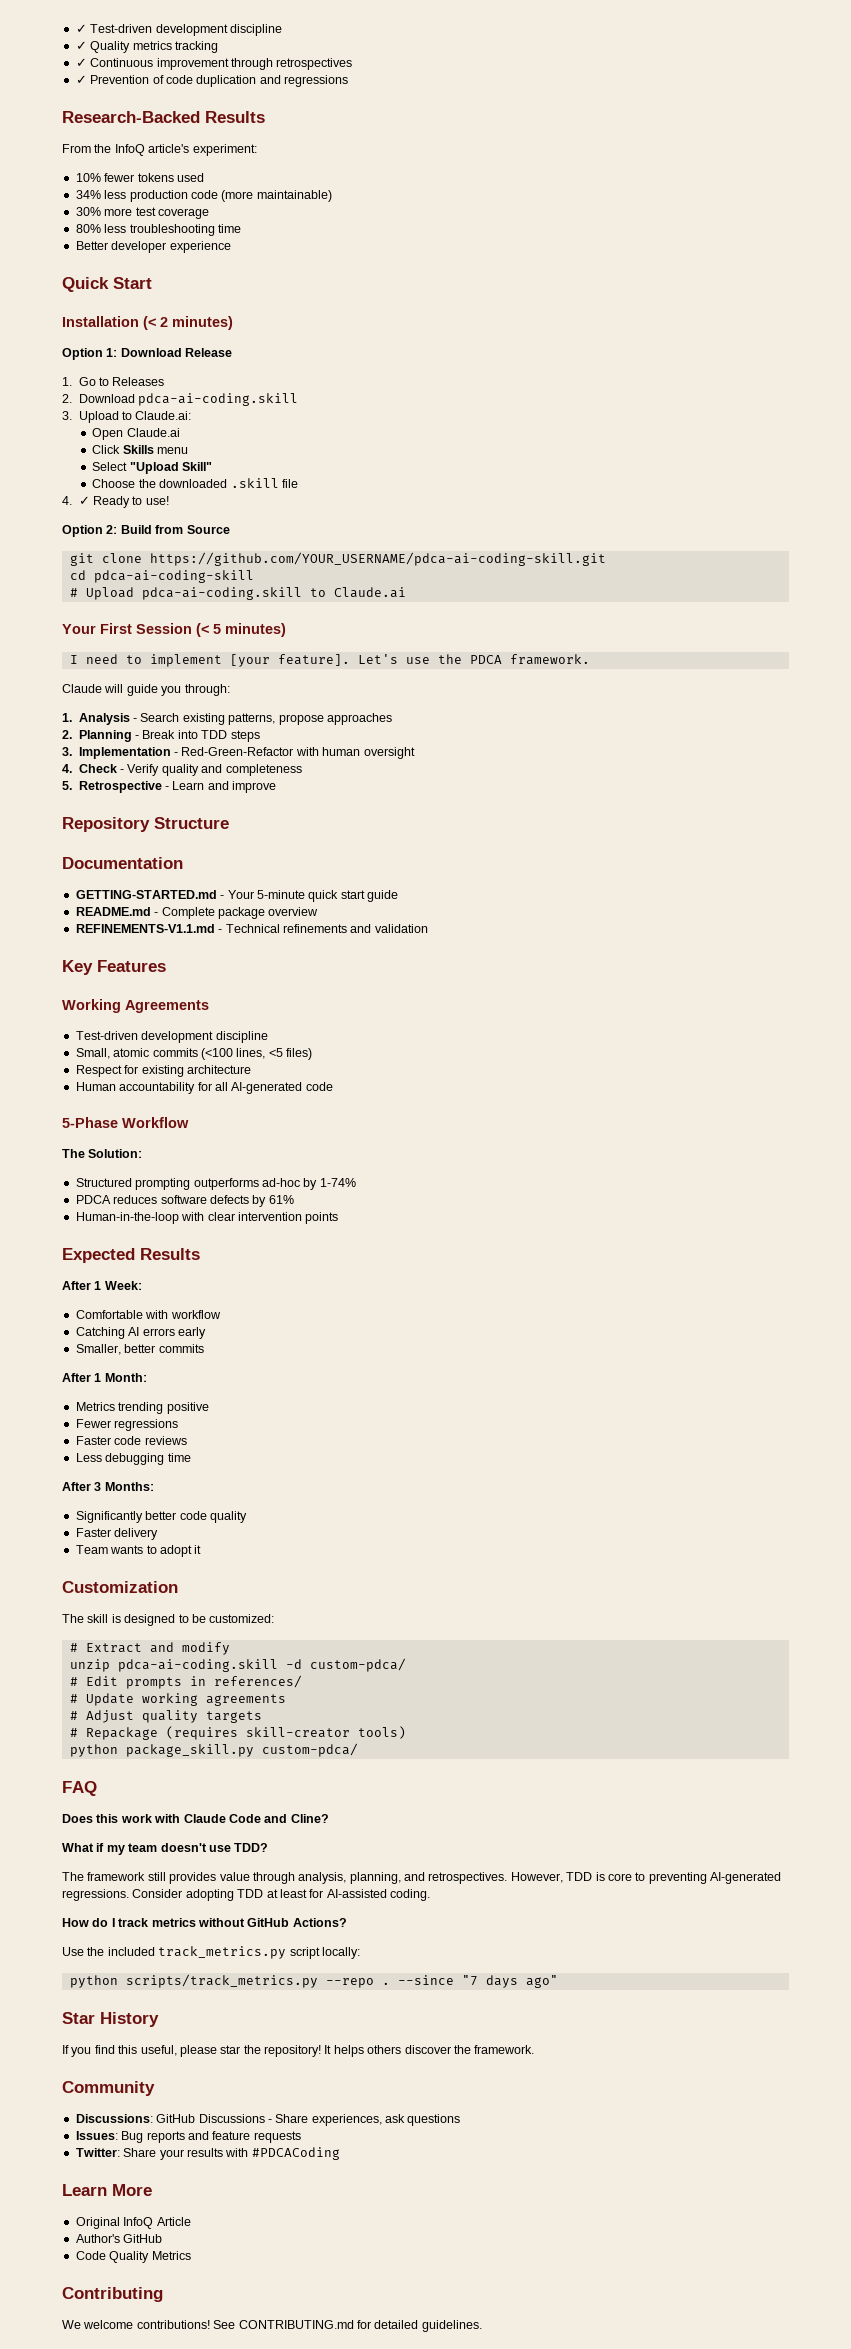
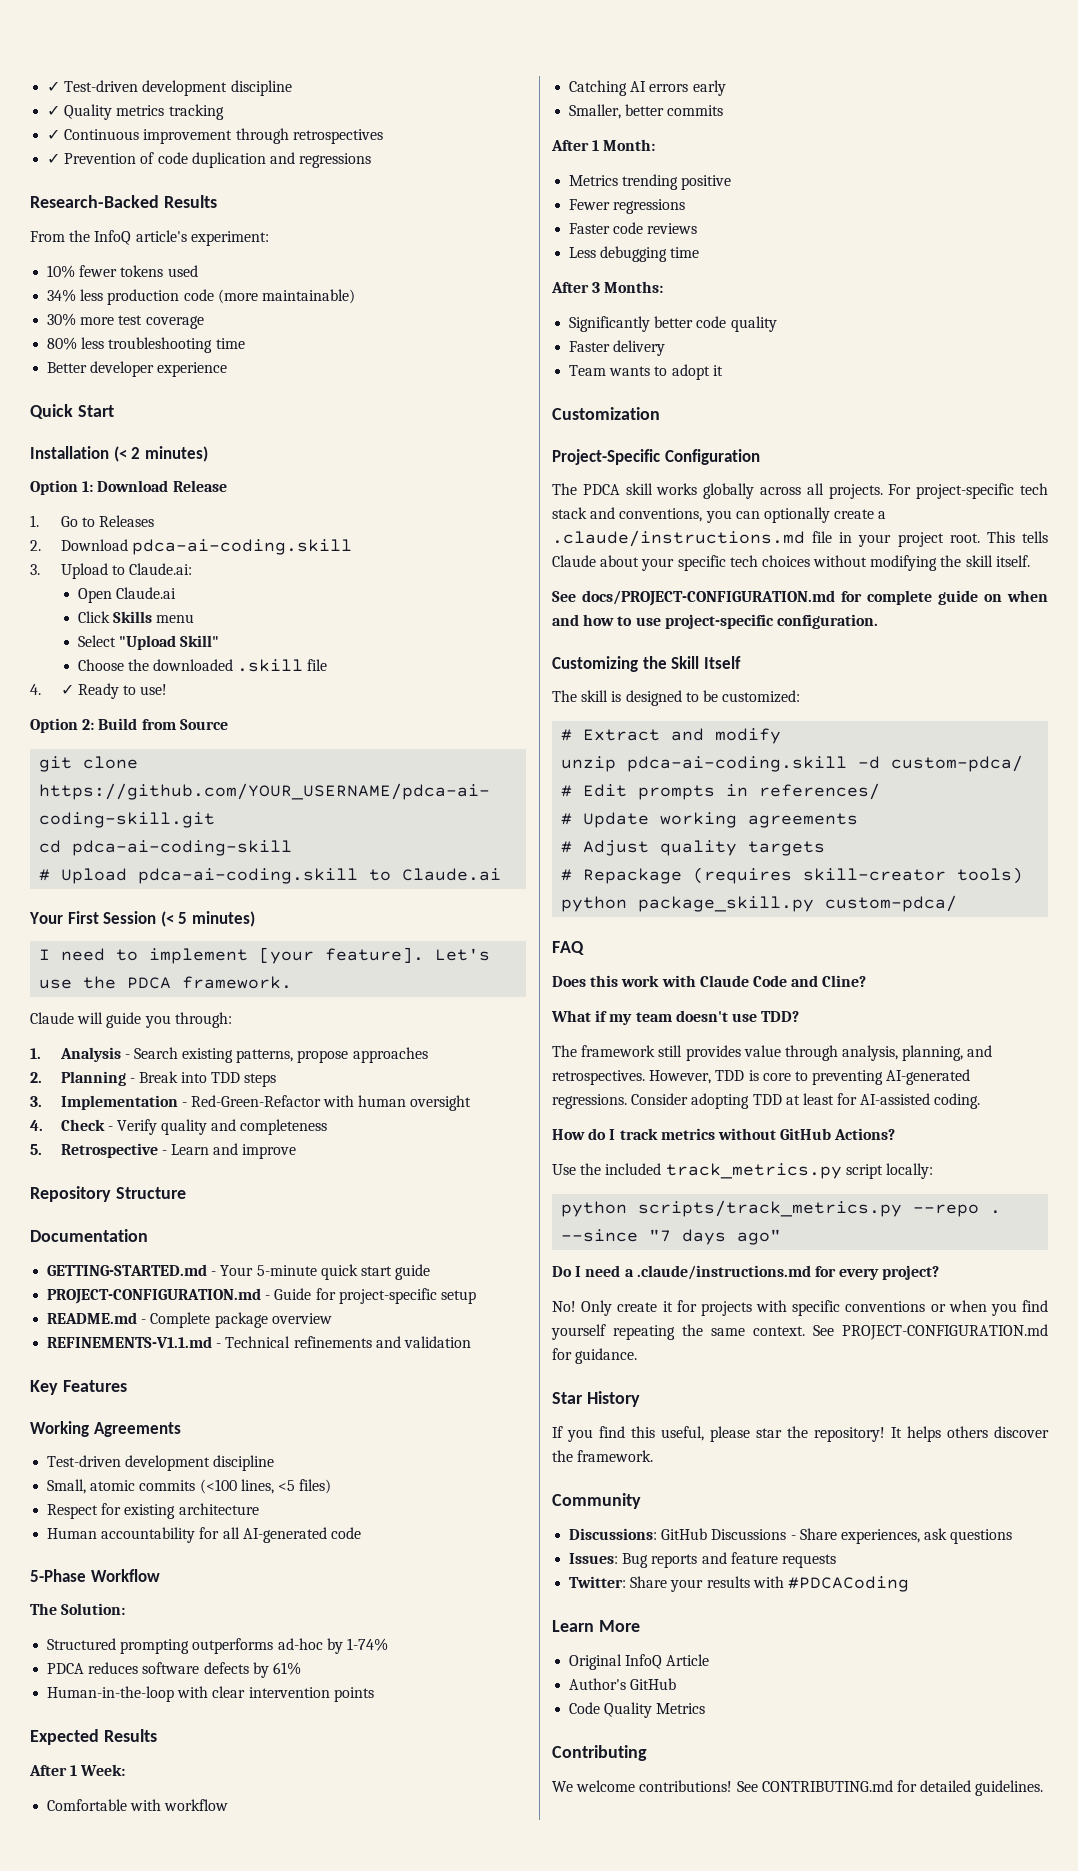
(398, 896) none -> [47,1288,476,1304] // PROJECT-CONFIGURATION.md - Guide for project-specific setup
(178, 1587) none -> [552,449,760,465] [552,483,1048,499] [552,507,887,523] [552,530,1049,547] [552,555,1030,571] [552,590,1048,606] [552,614,878,629] [552,656,741,672] // Project-Specific Configuration // The PDCA skill works globally across all projects. For project-specific tech stack and conventions, you can optionally create a .claude/instructions.md file in your project root. This tells Claude about your specific tech choices without modifying the skill itself. // See docs/PROJECT-CONFIGURATION.md for complete guide on when and how to use project-specific configuration. // Customizing the Skill Itself
(558, 1981) none -> [552,1265,940,1280] [552,1300,1048,1316] [551,1324,1048,1340] [552,1348,638,1364] // Do I need a .claude/instructions.md for every project? // No! Only create it for projects with specific conventions or when you find yourself repeating the same context. See PROJECT-CONFIGURATION.md for guidance.

